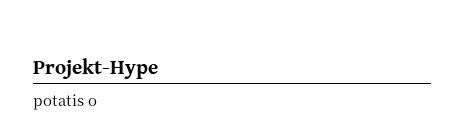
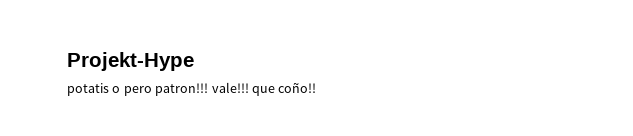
(98, 102) none -> [123,82,317,96] pero patron!!! vale!!! que coño!!

